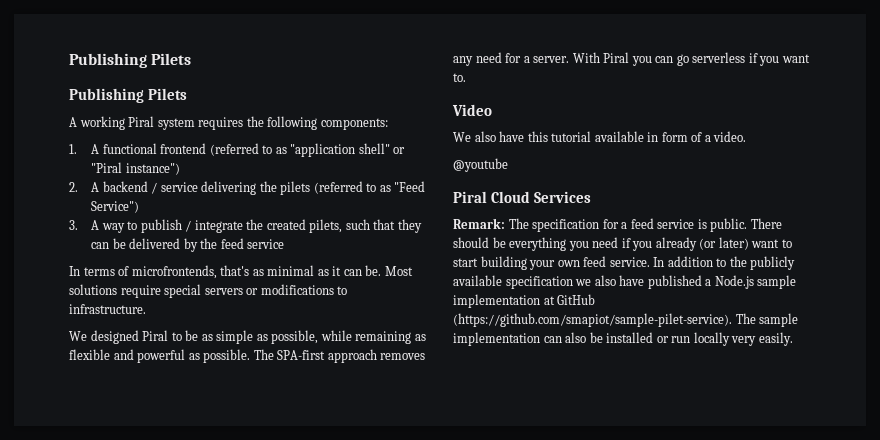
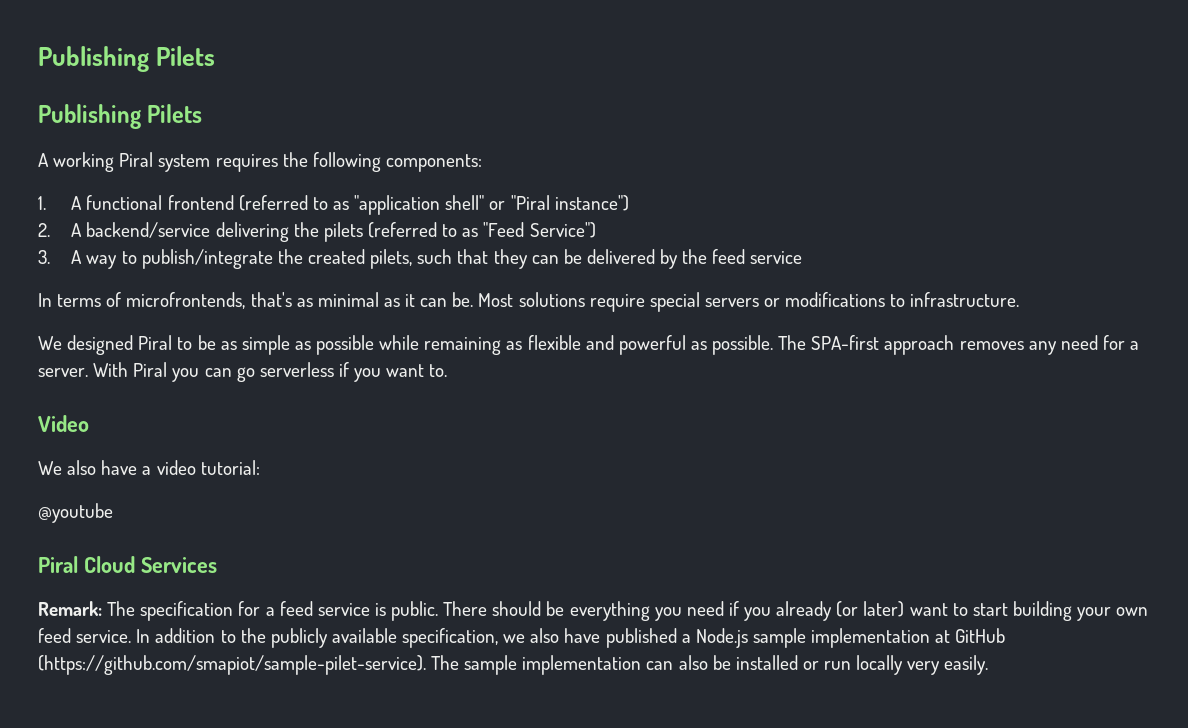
[102,181,198,194] backend / service -> [86,222,211,238] backend/service
[140,219,243,233] publish / integrate -> [141,249,273,269] publish/integrate
[271,330,319,344] possible, -> [316,335,375,355] possible
[527,131,747,142] this tutorial available in form of a video. -> [142,460,260,475] a video tutorial:
[505,276,573,289] specification -> [402,628,499,648] specification,

